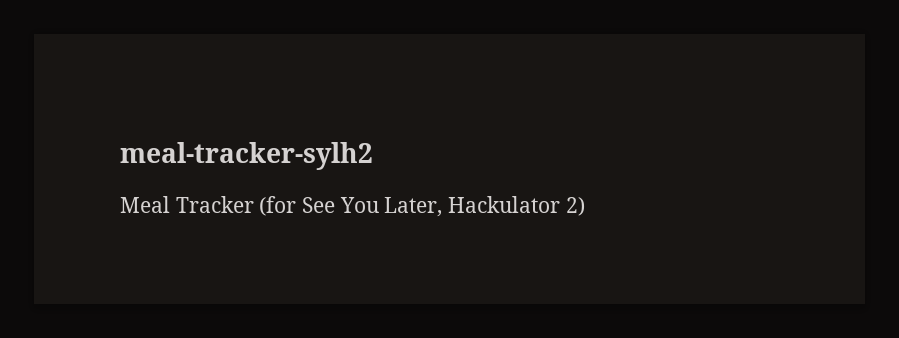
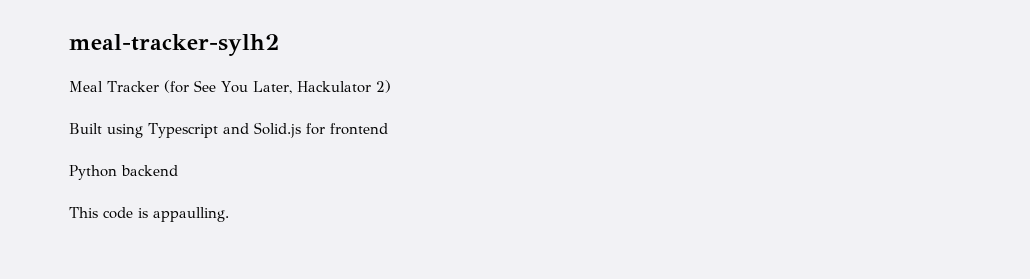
(585, 206) none -> [69,122,388,138] [69,165,178,180] [69,207,229,222] // Built using Typescript and Solid.js for frontend // Python backend // This code is appaulling.

